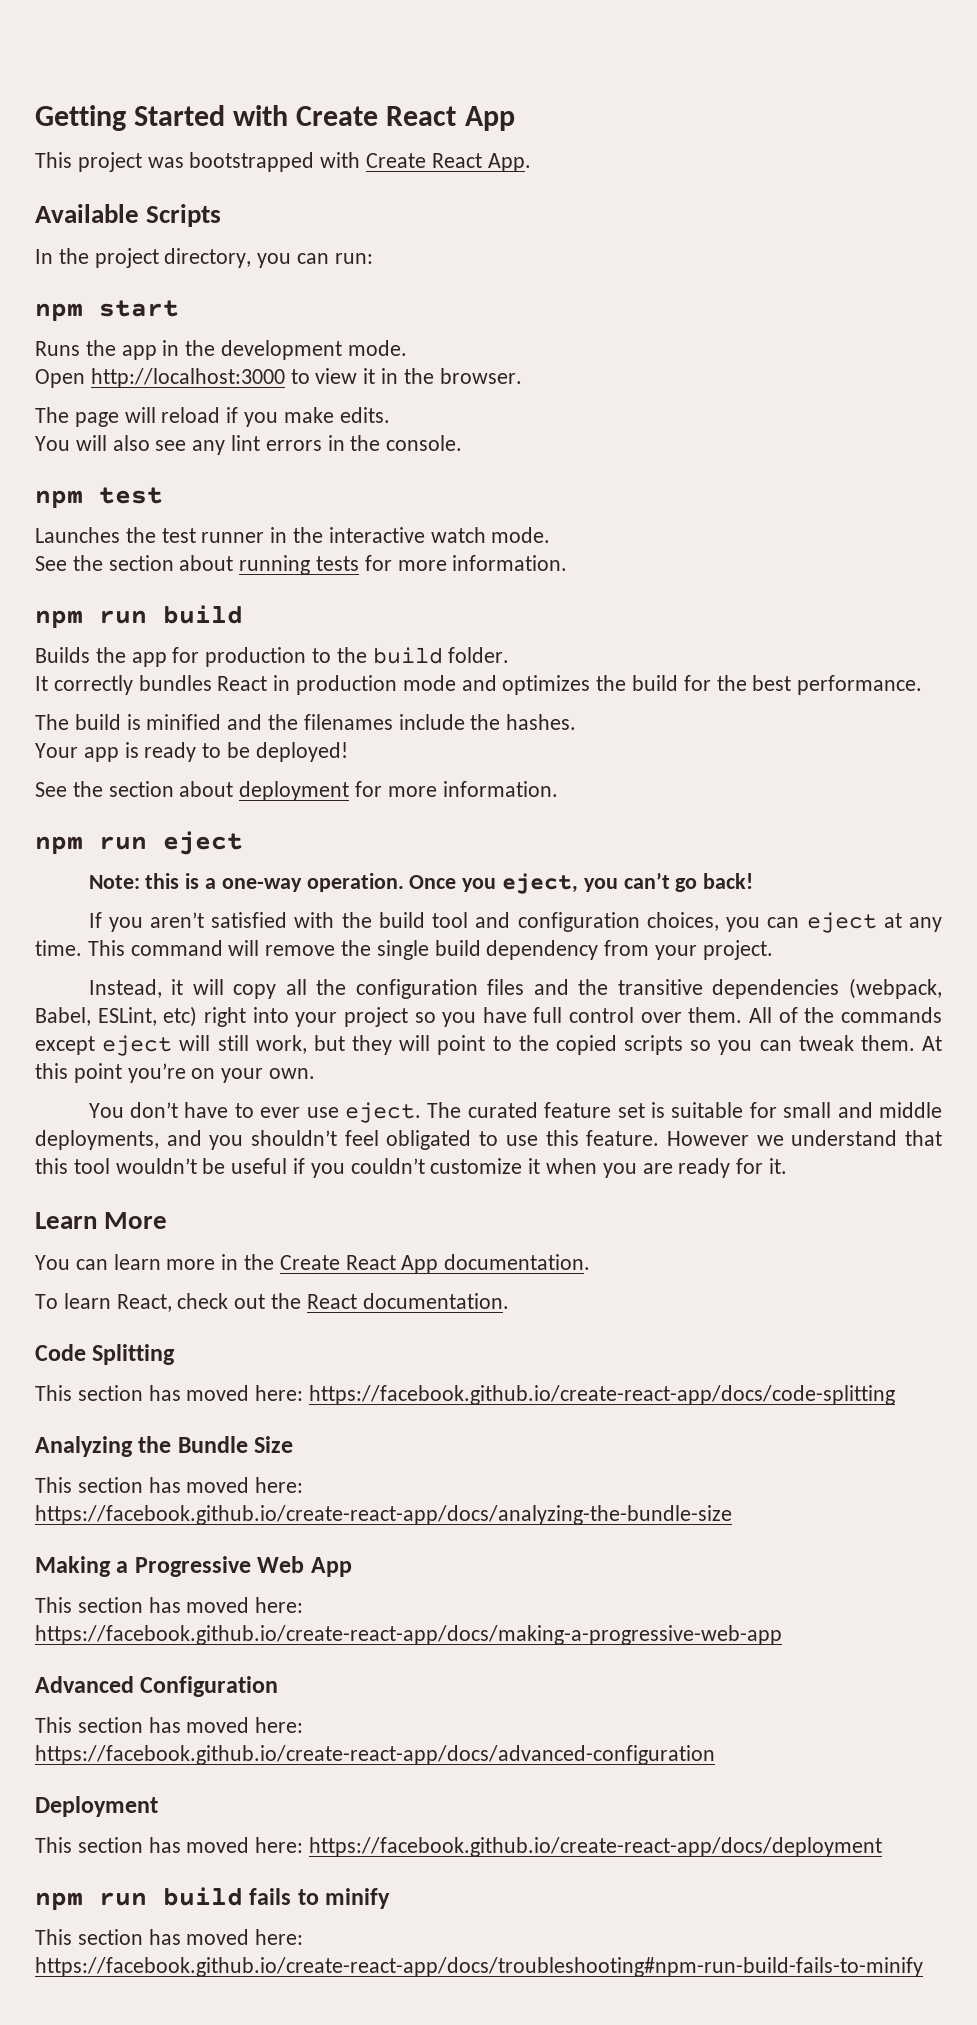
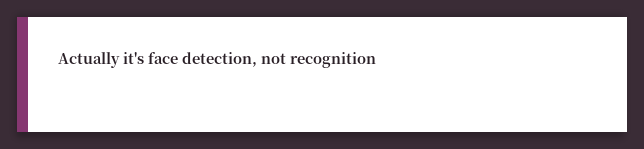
[35,105,515,131] [35,152,531,172] [35,204,222,227] [35,248,373,268] [35,300,179,322] [35,340,407,360] [35,368,522,388] [35,407,390,427] [35,435,463,455] [35,487,163,509] [35,527,551,543] [35,555,568,575] [35,605,243,629] [35,647,510,667] [35,675,923,695] [35,714,577,730] [35,742,348,762] [35,781,558,801] [35,831,243,855] [88,873,754,894] [88,912,942,933] [35,940,773,960] [88,978,943,999] [35,1006,942,1027] [35,1035,942,1056] [35,1063,316,1083] [88,1102,943,1123] [35,1130,943,1150] [35,1158,788,1178] [35,1212,168,1229] [35,1254,591,1274] [35,1293,509,1312] [35,1344,176,1365] [35,1385,896,1405] [35,1436,294,1457] [35,1477,304,1493] [35,1505,732,1525] [35,1556,352,1577] [35,1597,304,1613] [35,1625,782,1645] [35,1676,279,1697] [35,1717,304,1733] [35,1745,715,1765] [35,1796,158,1817] [35,1837,883,1857] [35,1887,391,1911] [35,1929,304,1945] [35,1957,923,1977] Getting Started with Create React App // This project was bootstrapped with Create React App. // Available Scripts // In the project directory, you can run: // npm start // Runs the app in the development mode. // Open http://localhost:3000 to view it in the browser. // The page will reload if you make edits. // You will also see any lint errors in the console. // npm test // Launches the test runner in the interactive watch mode. // See the section about running tests for more information. // npm run build // Builds the app for production to the build folder. // It correctly bundles React in production mode and optimizes the build for the best performance. // The build is minified and the filenames include the hashes. // Your app is ready to be deployed! // See the section about deployment for more information. // npm run eject // Note: this is a one-way operation. Once you eject, you can’t go back! // If you aren’t satisfied with the build tool and configuration choices, you can eject at any time. This command will remove the single build dependency from your project. // Instead, it will copy all the configuration files and the transitive dependencies (webpack, Babel, ESLint, etc) right into your project so you have full control over them. All of the commands except eject will still work, but they will point to the copied scripts so you can tweak them. At this point you’re on your own. // You don’t have to ever use eject. The curated feature set is suitable for small and middle deployments, and you shouldn’t feel obligated to use this feature. However we understand that this tool wouldn’t be useful if you couldn’t customize it when you are ready for it. // Learn More // You can learn more in the Create React App documentation. // To learn React, check out the React documentation. // Code Splitting // This section has moved here: https://facebook.github.io/create-react-app/docs/code-splitting // Analyzing the Bundle Size // This section has moved here: https://facebook.github.io/create-react-app/docs/analyzing-the-bundle-size // Making a Progressive Web App // This section has moved here: https://facebook.github.io/create-react-app/docs/making-a-progressive-web-app // Advanced Configuration // This section has moved here: https://facebook.github.io/create-react-app/docs/advanced-configuration // Deployment // This section has moved here: https://facebook.github.io/create-react-app/docs/deployment // npm run build fails to minify // This section has moved here: https://facebook.github.io/create-react-app/docs/troubleshooting#npm-run-build-fails-to-minify -> [58,52,376,68] Actually it's face detection, not recognition

